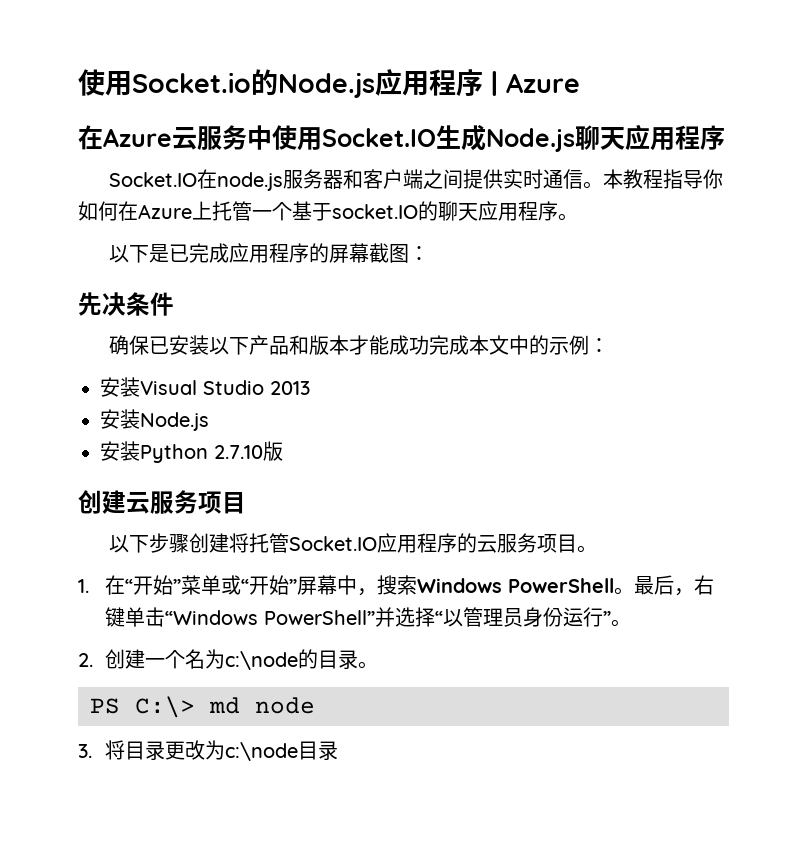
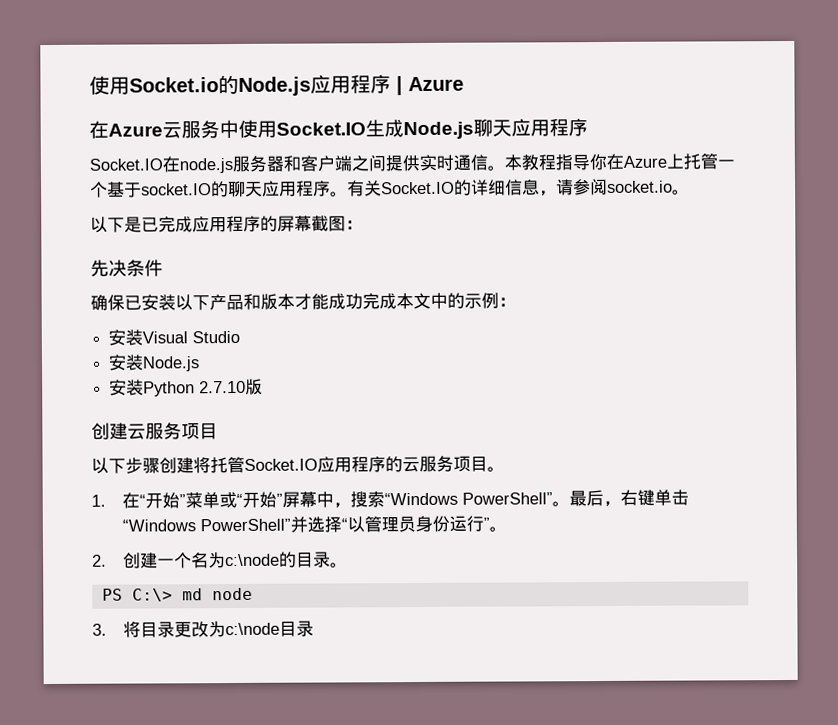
[78,201,118,221] 如何 -> (607, 162) none
(578, 217) none -> [347,178,690,197] 有关Socket.IO的详细信息，请参阅socket.io。
[270,381,310,395] 2013 -> (241, 337) none
[416,578,614,593] Windows PowerShell -> [384,492,554,506] “Windows PowerShell”

